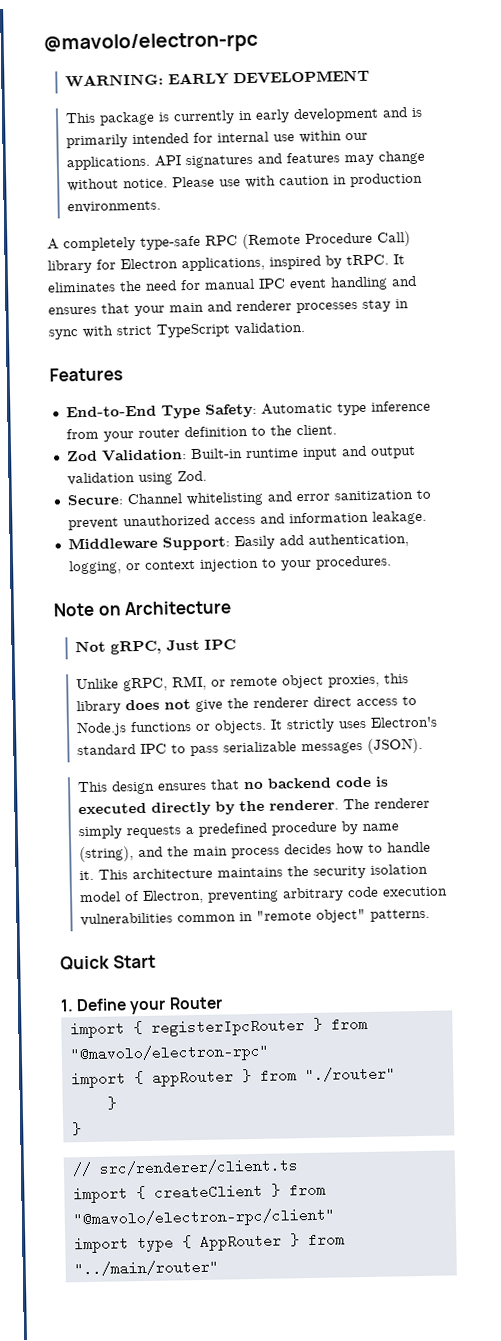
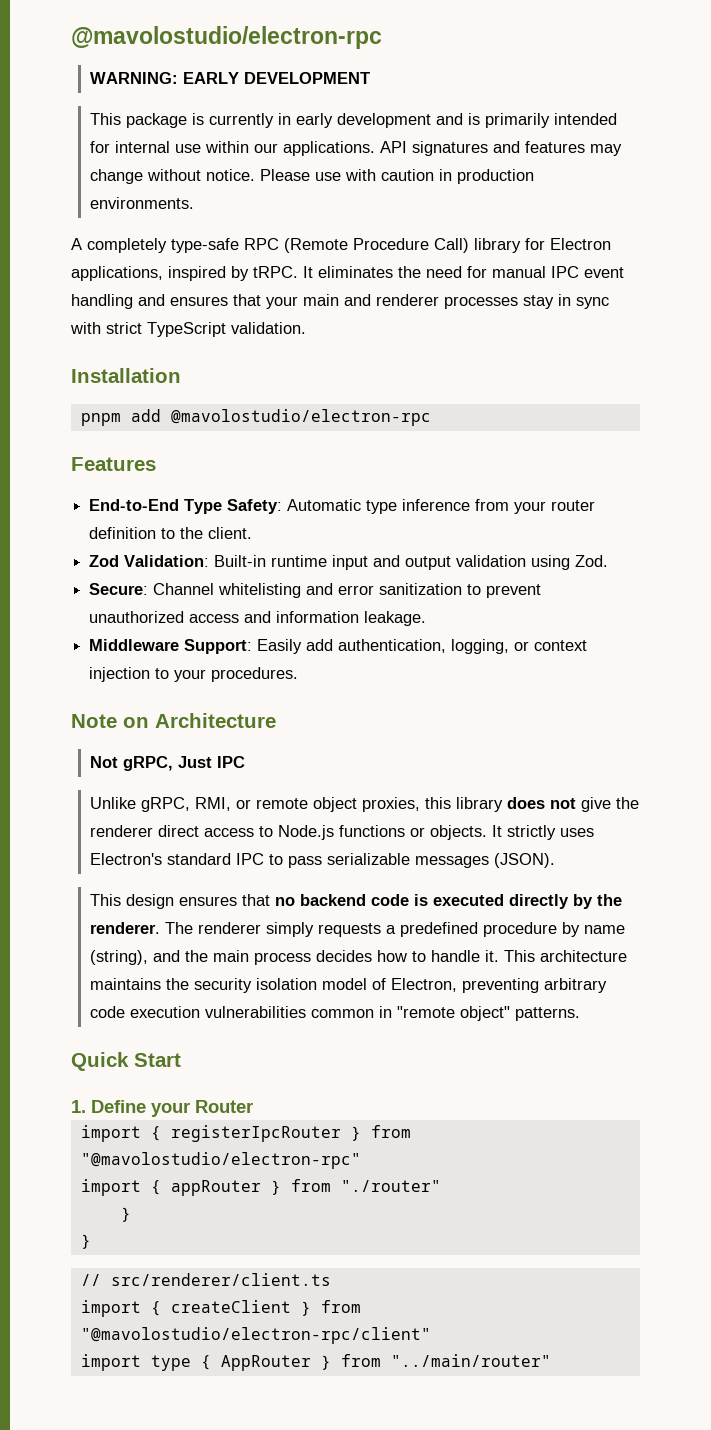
[43,31,258,55] @mavolo/electron-rpc -> [71,26,382,49] @mavolostudio/electron-rpc
(305, 328) none -> [71,368,181,383] [80,409,431,426] // Installation // pnpm add @mavolostudio/electron-rpc
[69,1043,269,1064] "@mavolo/electron-rpc" -> [80,1152,361,1169] "@mavolostudio/electron-rpc"
[72,1207,335,1229] "@mavolo/electron-rpc/client" -> [80,1327,431,1344] "@mavolostudio/electron-rpc/client"

